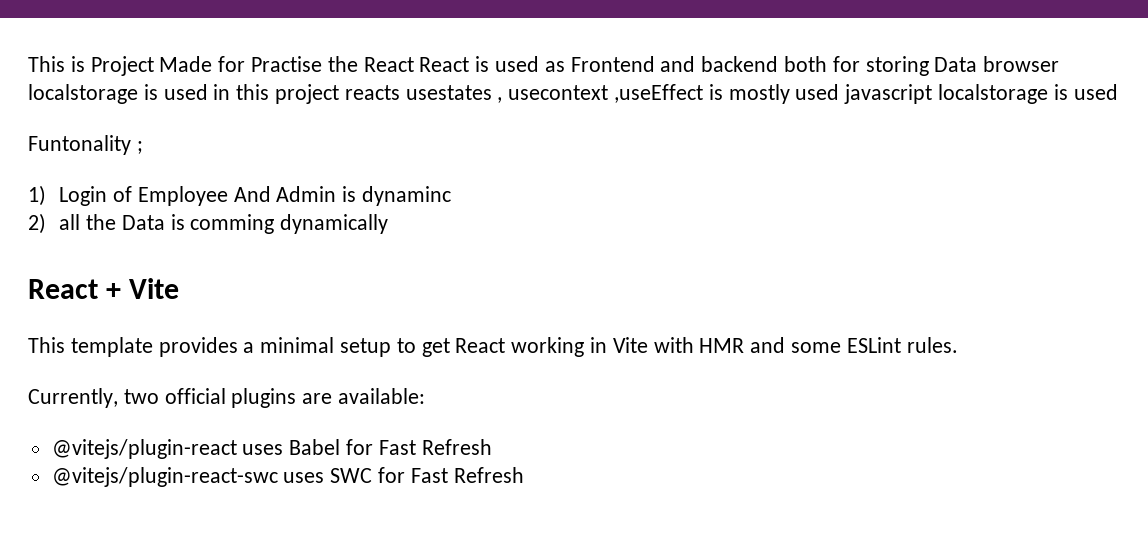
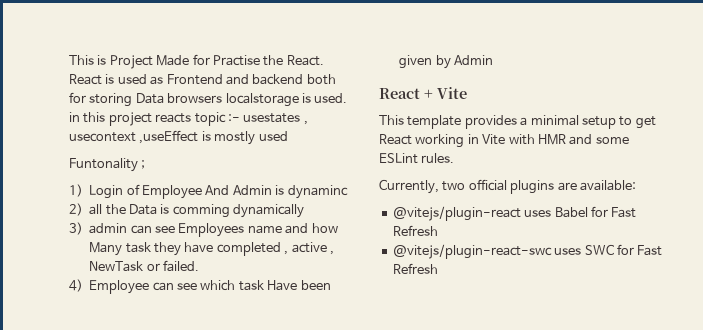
[363,57,414,72] React -> [286,55,324,66] React.
[983,56,1060,72] [28,84,208,104] browser localstorage is used -> [167,93,348,107] browsers localstorage is used.
(400, 92) none -> [194,112,240,126] topic :-
[844,84,1118,104] javascript localstorage is used -> (288, 136) none
(389, 224) none -> [69,222,338,237] [89,242,334,256] [89,260,199,272] [69,279,331,294] [399,55,493,69] // 3) admin can see Employees name and how Many task they have completed , active , NewTask or failed. // 4) Employee can see which task Have been given by Admin

